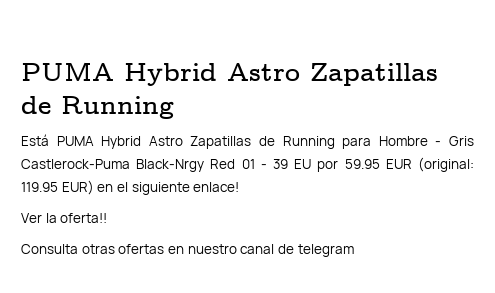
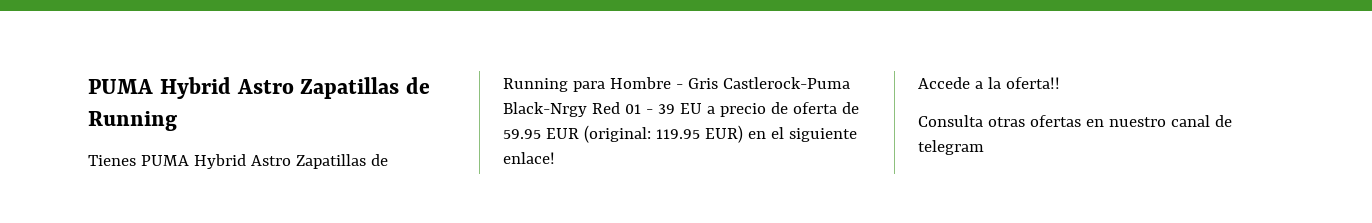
[21,134,49,146] Está -> [88,155,136,166] Tienes
[317,160,339,172] por -> [706,102,859,117] a precio de oferta de
[21,213,42,223] Ver -> [918,77,983,89] Accede a

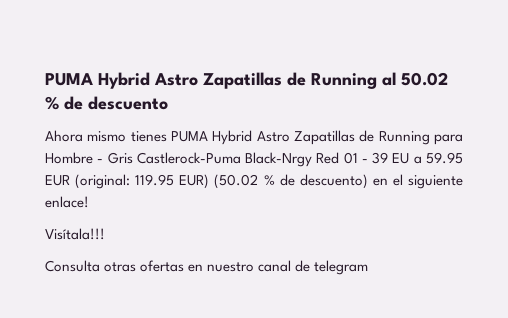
[88,77,430,99] [88,111,177,131] [88,155,136,166] PUMA Hybrid Astro Zapatillas de Running // Tienes -> [45,72,448,89] [45,96,168,110] [45,130,167,142] PUMA Hybrid Astro Zapatillas de Running al 50.02 % de descuento // Ahora mismo tienes
[719,102,859,117] precio de oferta de -> (422, 160) none
(743, 134) none -> [214,174,368,189] (50.02 % de descuento)
[918,77,1060,89] Accede a la oferta!! -> [45,228,105,240] Visítala!!!

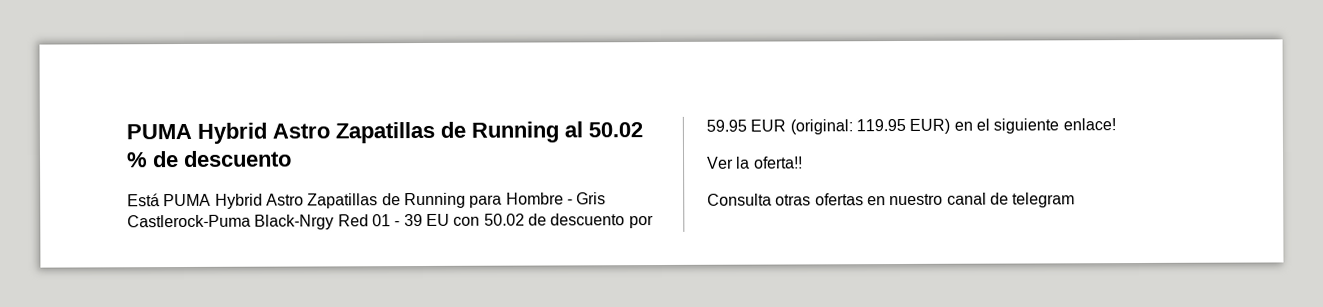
[45,130,167,142] Ahora mismo tienes -> [127,193,160,207] Está
[413,156,422,164] a -> [453,213,654,229] con 50.02 de descuento por
[214,174,368,189] (50.02 % de descuento) -> (951, 126) none
[45,228,105,240] Visítala!!! -> [707,156,803,169] Ver la oferta!!

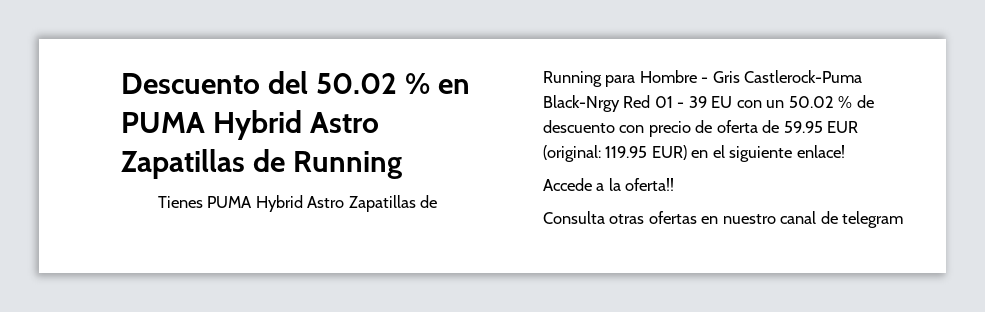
[126,121,643,144] [126,150,292,168] [127,193,160,207] PUMA Hybrid Astro Zapatillas de Running al 50.02 % de descuento // Está -> [121,71,471,94] [121,110,380,140] [121,149,403,179] [158,196,204,208] Descuento del 50.02 % en PUMA Hybrid Astro Zapatillas de Running // Tienes
[483,213,654,229] 50.02 de descuento por -> [766,95,874,108] [543,120,780,137] un 50.02 % de descuento con precio de oferta de
[707,156,734,169] Ver -> [543,178,605,191] Accede a

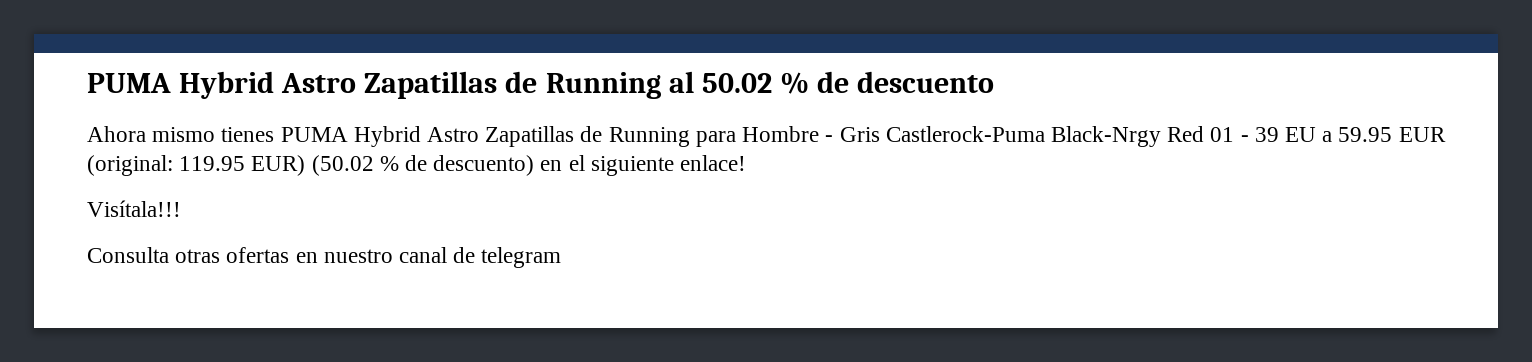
[121,71,471,94] [121,110,380,140] [121,149,403,179] [158,196,204,208] Descuento del 50.02 % en PUMA Hybrid Astro Zapatillas de Running // Tienes -> [87,71,995,99] [87,126,275,142] PUMA Hybrid Astro Zapatillas de Running al 50.02 % de descuento // Ahora mismo tienes
[736,95,874,108] [543,120,780,137] con un 50.02 % de descuento con precio de oferta de -> [1322,131,1333,142] a
(687, 152) none -> [311,155,535,176] (50.02 % de descuento)
[543,178,675,191] Accede a la oferta!! -> [87,200,181,217] Visítala!!!

